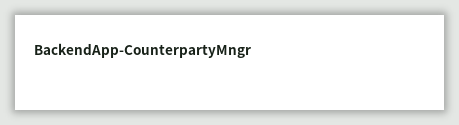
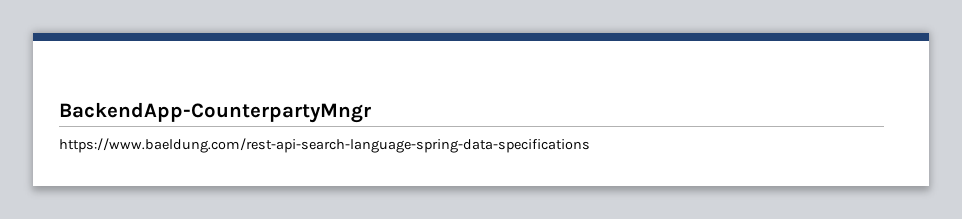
(251, 50) none -> [59,138,590,153] // https://www.baeldung.com/rest-api-search-language-spring-data-specifications

